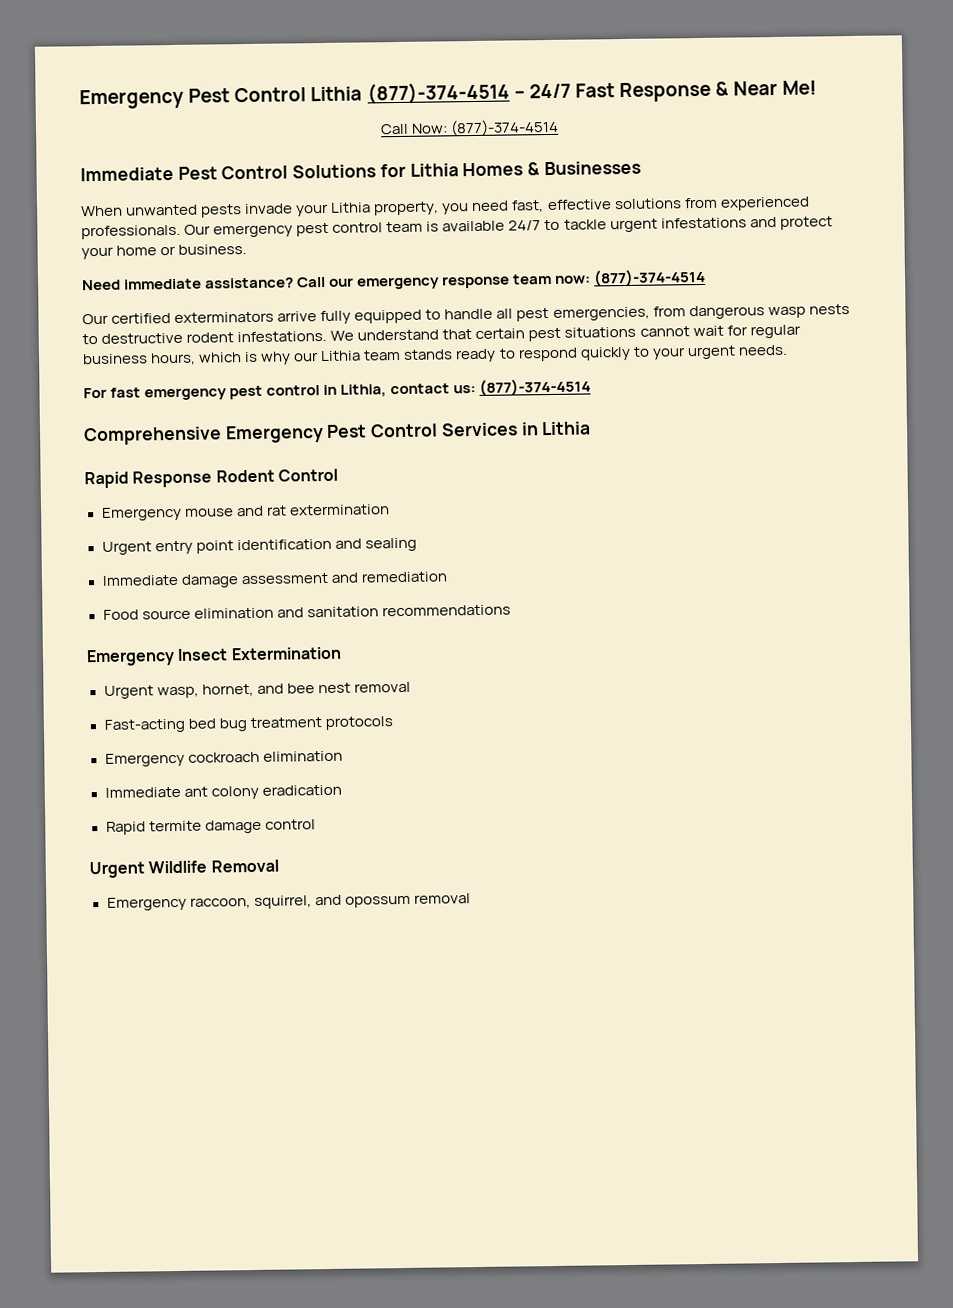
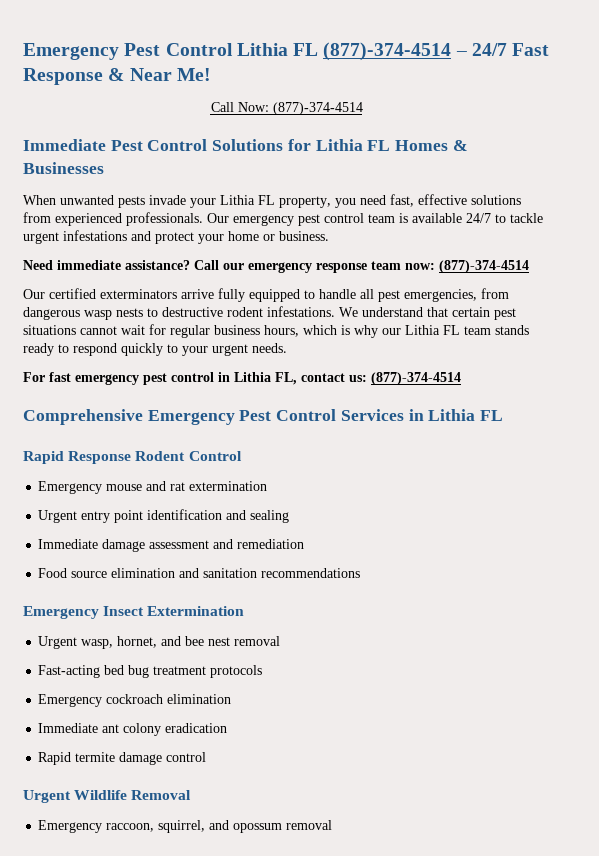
(363, 94) none -> [293,43,319,56] FL
(459, 170) none -> [367,140,391,151] FL
(372, 207) none -> [258,195,275,205] FL
(362, 356) none -> [443,325,460,335] FL
[340,384,388,398] Lithia, -> [234,372,297,385] Lithia FL,
(592, 428) none -> [480,410,504,421] FL

